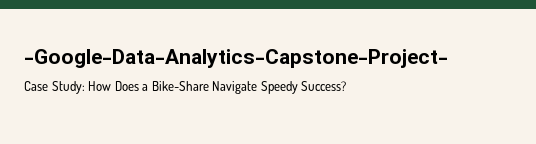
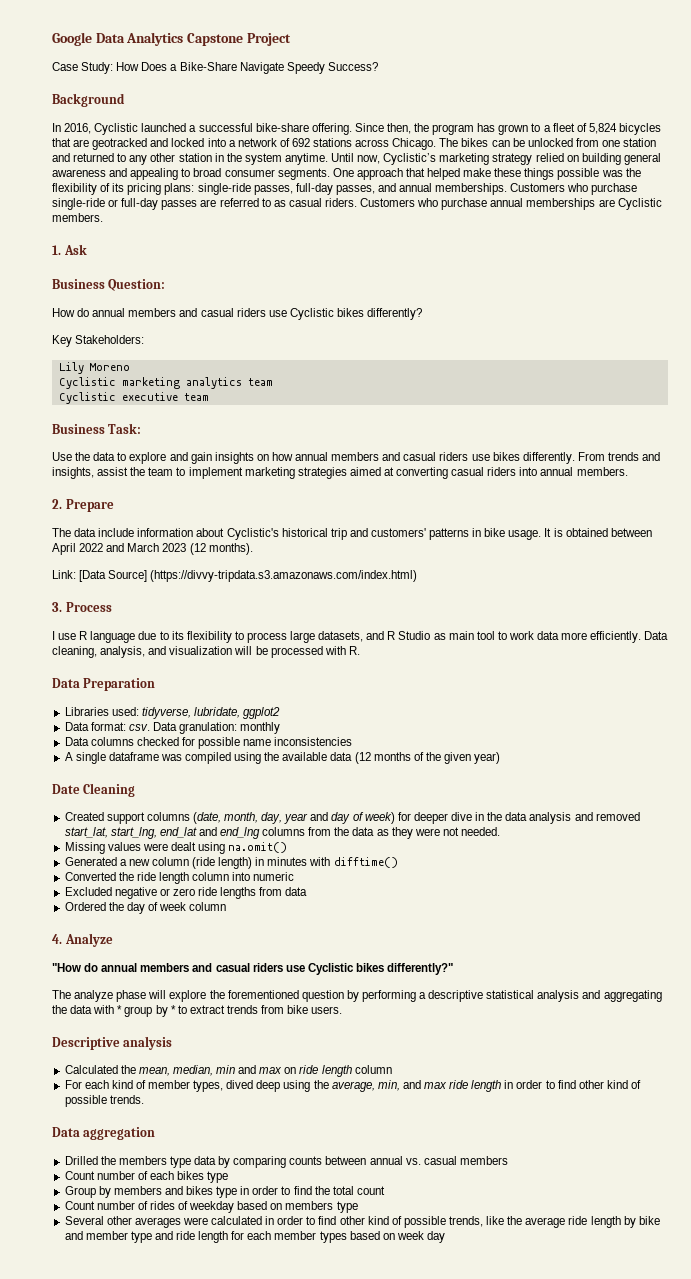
[24,49,448,68] -Google-Data-Analytics-Capstone-Project- -> [52,32,291,46] Google Data Analytics Capstone Project
(347, 86) none -> [52,93,125,107] [52,123,661,135] [52,138,657,150] [52,153,661,165] [52,168,641,180] [52,183,638,195] [52,198,662,210] [52,213,103,222] [52,244,87,255] [52,279,166,291] [52,308,423,320] [52,335,145,347] [58,362,130,374] [58,377,273,389] [58,392,209,404] [52,423,142,434] [52,452,661,464] [52,467,628,479] [52,499,114,512] [52,528,652,540] [52,543,253,555] [52,570,418,582] [52,602,112,612] [52,631,669,643] [52,646,360,658] [52,678,156,691] [64,707,281,719] [64,722,281,734] [64,737,353,749] [64,752,501,764] [52,783,136,797] [64,812,640,824] [64,827,501,839] [64,842,288,854] [64,857,398,869] [64,872,295,884] [64,887,308,899] [64,902,227,914] [52,933,113,947] [52,963,454,975] [52,990,662,1002] [52,1005,343,1017] [52,1036,173,1050] [64,1065,392,1077] [64,1080,641,1092] [64,1095,144,1107] [52,1127,156,1140] [64,1156,508,1168] [64,1171,229,1183] [64,1186,385,1198] [64,1201,358,1213] [64,1216,660,1228] [64,1231,446,1243] // Background // In 2016, Cyclistic launched a successful bike-share offering. Since then, the program has grown to a fleet of 5,824 bicycles that are geotracked and locked into a network of 692 stations across Chicago. The bikes can be unlocked from one station and returned to any other station in the system anytime. Until now, Cyclistic’s marketing strategy relied on building general awareness and appealing to broad consumer segments. One approach that helped make these things possible was the flexibility of its pricing plans: single-ride passes, full-day passes, and annual memberships. Customers who purchase single-ride or full-day passes are referred to as casual riders. Customers who purchase annual memberships are Cyclistic members. // 1. Ask // Business Question: // How do annual members and casual riders use Cyclistic bikes differently? // Key Stakeholders: // Lily Moreno // Cyclistic marketing analytics team // Cyclistic executive team // Business Task: // Use the data to explore and gain insights on how annual members and casual riders use bikes differently. From trends and insights, assist the team to implement marketing strategies aimed at converting casual riders into annual members. // 2. Prepare // The data include information about Cyclistic's historical trip and customers' patterns in bike usage. It is obtained between April 2022 and March 2023 (12 months). // Link: [Data Source] (https://divvy-tripdata.s3.amazonaws.com/index.html) // 3. Process // I use R language due to its flexibility to process large datasets, and R Studio as main tool to work data more efficiently. Data cleaning, analysis, and visualization will be processed with R. // Data Preparation // Libraries used: tidyverse, lubridate, ggplot2 // Data format: csv. Data granulation: monthly // Data columns checked for possible name inconsistencies // A single dataframe was compiled using the available data (12 months of the given year) // Date Cleaning // Created support columns (date, month, day, year and day of week) for deeper dive in the data analysis and removed start_lat, start_lng, end_lat and end_lng columns from the data as they were not needed. // Missing values were dealt using na.omit() // Generated a new column (ride length) in minutes with difftime() // Converted the ride length column into numeric // Excluded negative or zero ride lengths from data // Ordered the day of week column // 4. Analyze // "How do annual members and casual riders use Cyclistic bikes differently?" // The analyze phase will explore the forementioned question by performing a descriptive statistical analysis and aggregating the data with * group by * to extract trends from bike users. // Descriptive analysis // Calculated the mean, median, min and max on ride length column // For each kind of member types, dived deep using the average, min, and max ride length in order to find other kind of possible trends. // Data aggregation // Drilled the members type data by comparing counts between annual vs. casual members // Count number of each bikes type // Group by members and bikes type in order to find the total count // Count number of rides of weekday based on members type // Several other averages were calculated in order to find other kind of possible trends, like the average ride length by bike and member type and ride length for each member types based on week day

